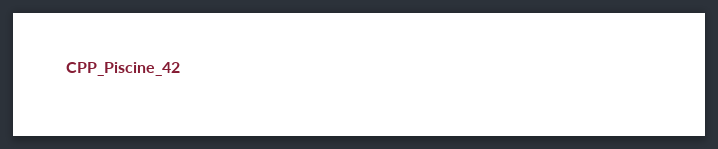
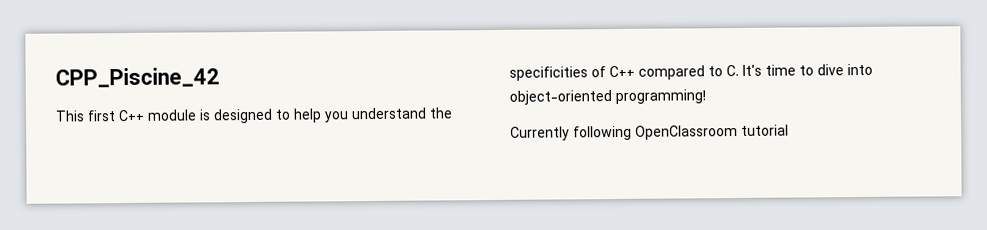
(180, 69) none -> [55,107,453,124] [509,63,873,81] [509,89,706,105] [510,124,789,141] // This first C++ module is designed to help you understand the specificities of C++ compared to C. It's time to dive into object-oriented programming! // Currently following OpenClassroom tutorial

